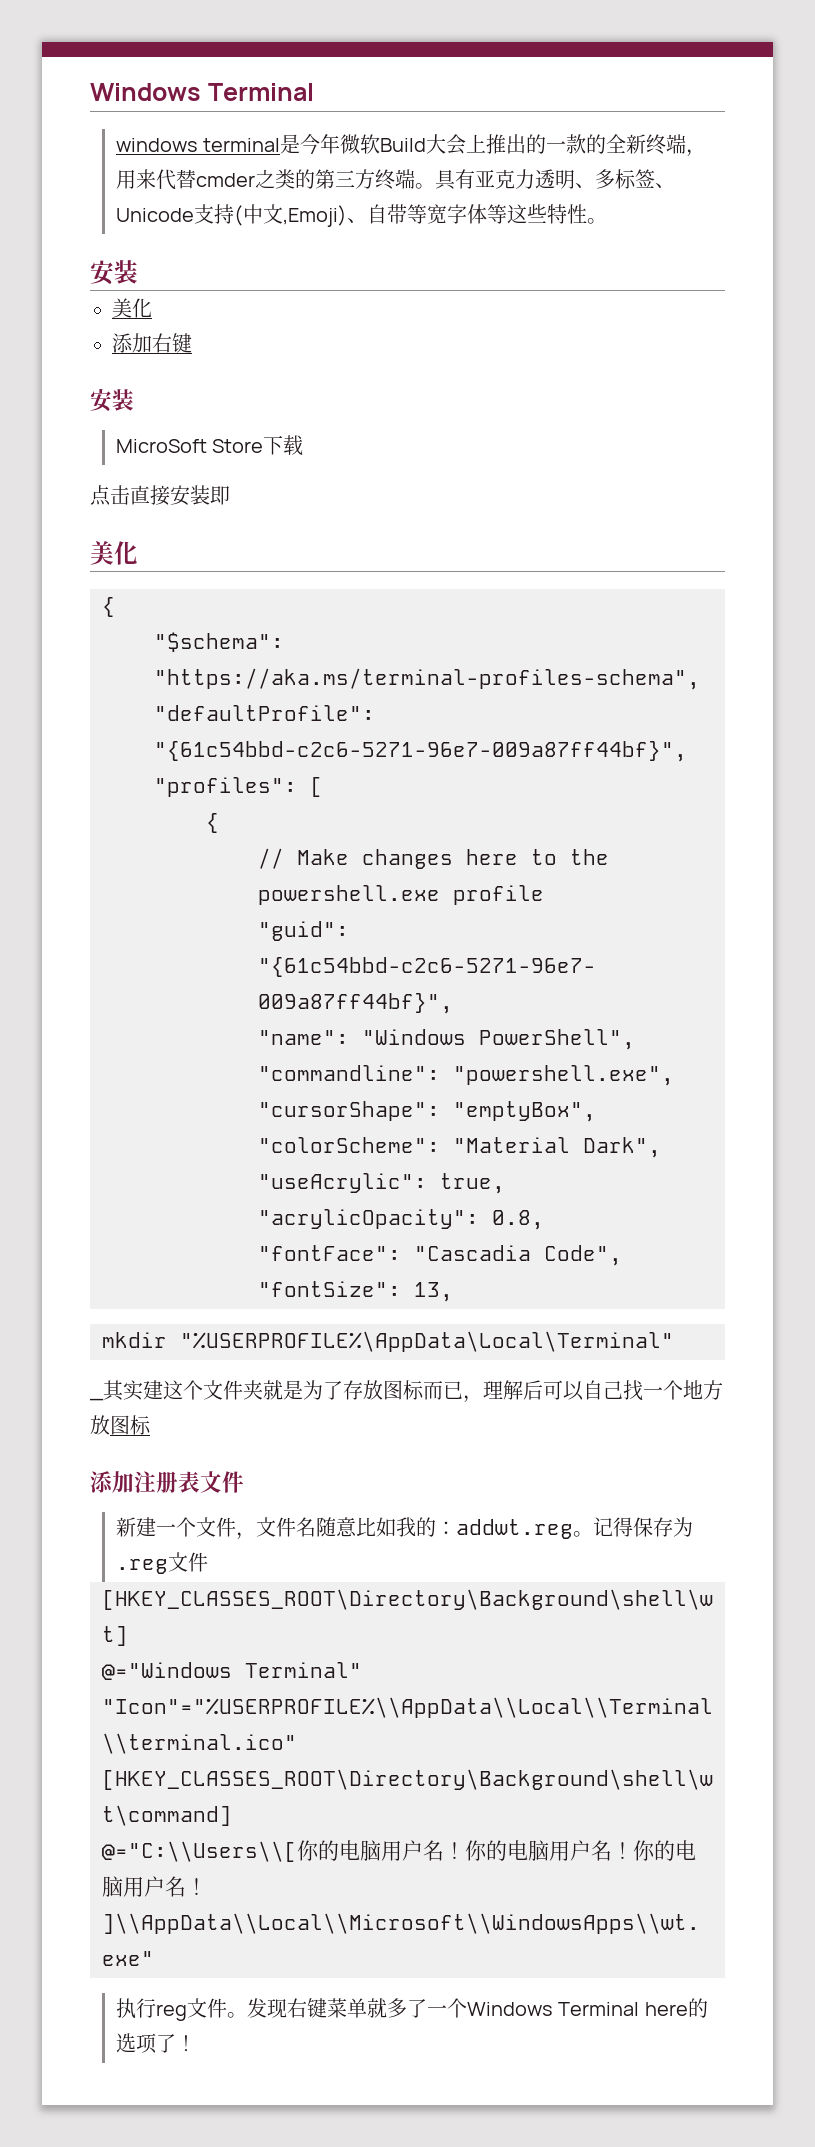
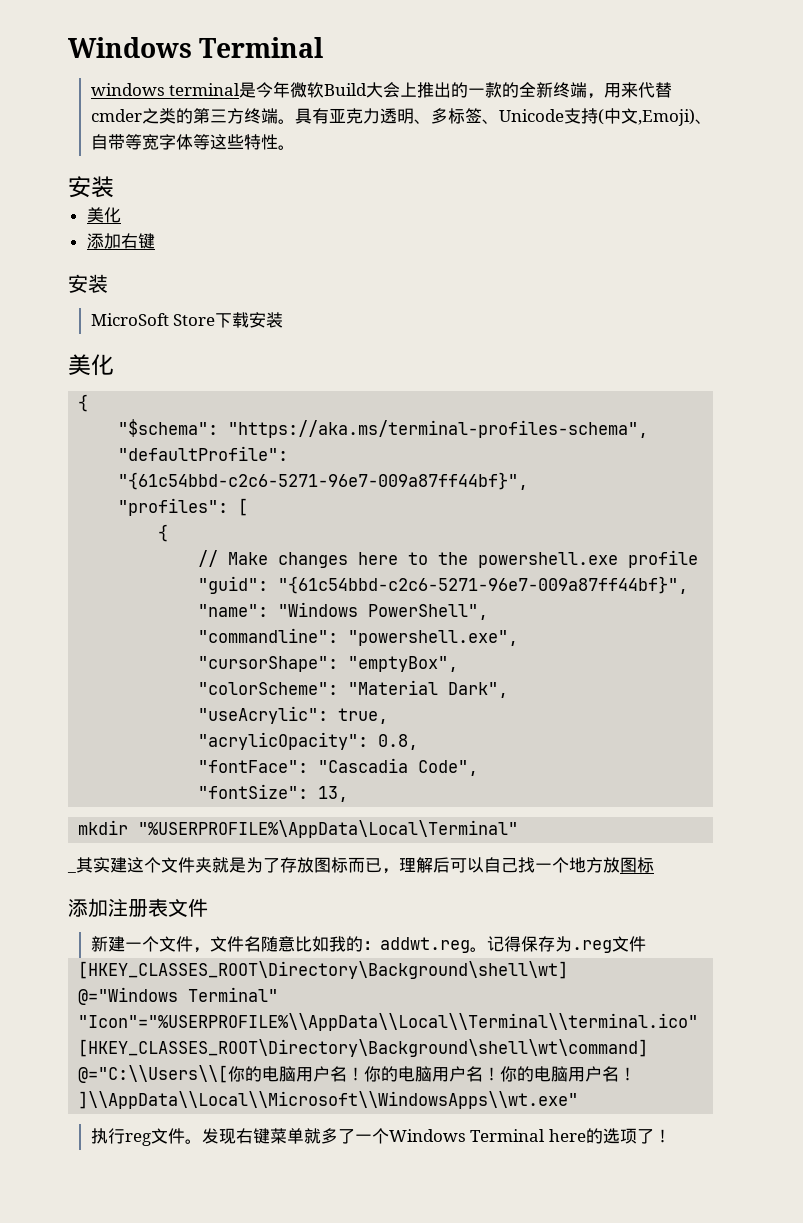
[90,485,230,506] // 点击直接安装即 -> [249,312,284,328] 安装

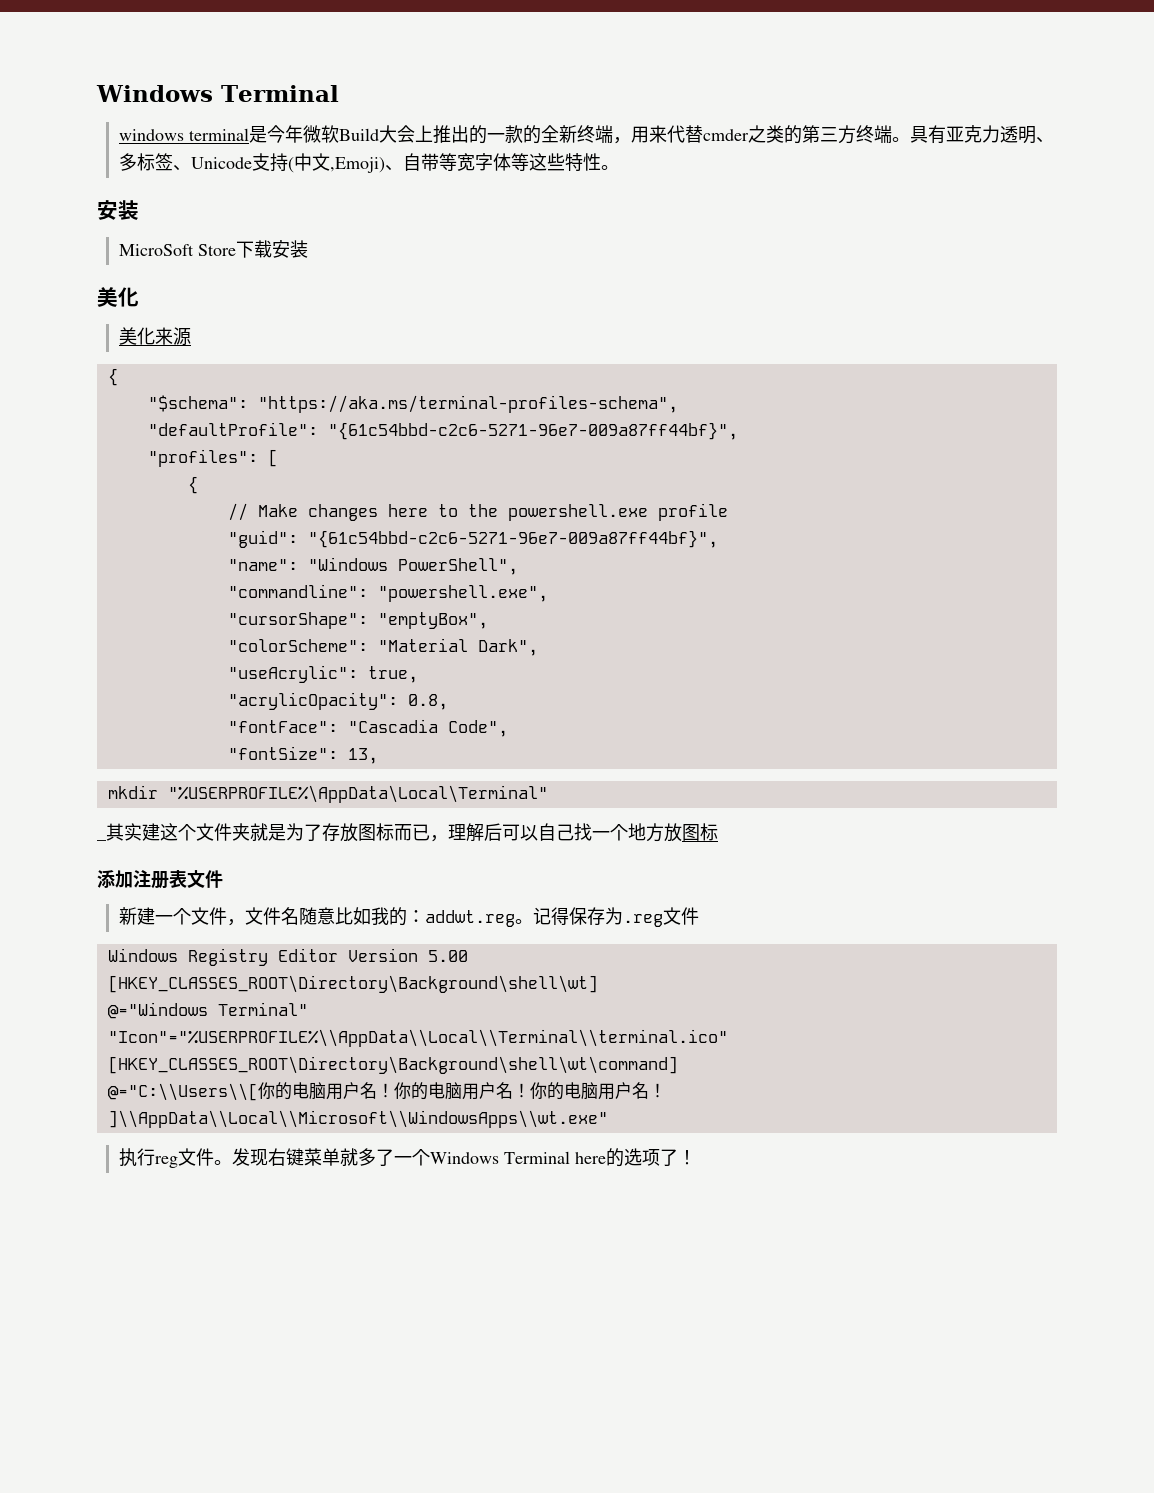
[86,207,121,223] [86,233,155,249] [68,274,108,293] // 美化 // 添加右键 // 安装 -> (139, 210) none
(114, 365) none -> [118,327,191,346] // 美化来源
(646, 944) none -> [107,948,468,966] // Windows Registry Editor Version 5.00

